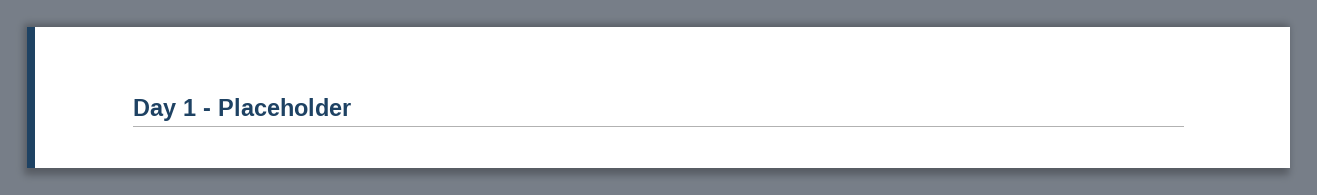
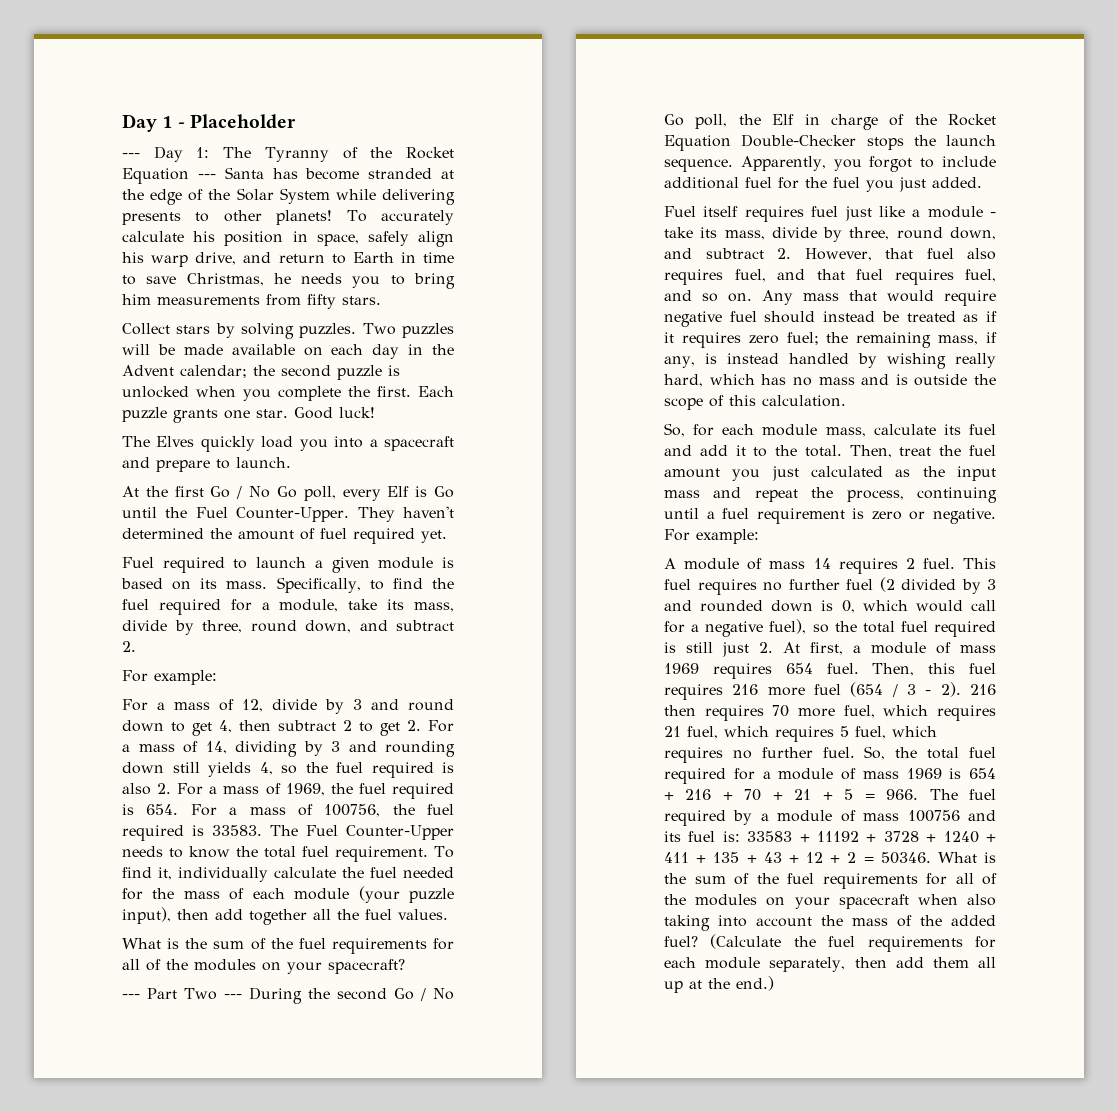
(351, 107) none -> [122,146,454,162] [122,167,454,184] [122,188,455,205] [122,210,454,225] [122,231,454,247] [122,252,454,267] [122,273,455,289] [122,294,381,309] [122,323,454,339] [122,344,454,359] [122,365,400,380] [122,386,454,401] [122,407,375,423] [122,436,454,452] [122,457,291,472] [122,486,454,501] [122,506,454,522] [122,528,447,544] [122,557,455,573] [121,577,454,593] [122,599,454,615] [122,620,454,635] [122,641,136,652] [122,670,217,685] [122,699,454,714] [122,720,454,736] [122,741,455,757] [122,762,454,778] [122,783,454,799] [122,804,454,817] [122,825,454,841] [122,846,455,862] [122,867,454,882] [122,886,454,903] [122,907,448,925] [122,938,454,954] [122,959,405,974] [122,987,454,1004] [664,114,996,130] [664,134,996,151] [664,156,996,172] [664,177,982,192] [664,206,996,222] [664,227,996,242] [664,248,996,261] [664,269,996,285] [664,290,996,306] [664,311,997,327] [664,332,997,348] [664,353,996,369] [664,374,996,387] [664,395,846,410] [664,423,996,437] [664,445,996,458] [664,466,996,481] [664,487,997,503] [664,508,996,524] [664,529,759,544] [664,558,996,574] [664,577,996,595] [664,600,996,613] [664,619,996,637] [664,642,996,657] [664,663,996,679] [664,682,996,700] [664,705,996,721] [664,726,937,742] [664,746,996,763] [664,768,996,784] [664,789,996,801] [664,810,996,826] [664,831,996,843] [664,852,996,864] [664,873,997,889] [664,894,996,909] [664,915,996,931] [664,934,996,952] [664,957,996,972] [664,976,774,993] // --- Day 1: The Tyranny of the Rocket Equation --- Santa has become stranded at the edge of the Solar System while delivering presents to other planets! To accurately calculate his position in space, safely align his warp drive, and return to Earth in time to save Christmas, he needs you to bring him measurements from fifty stars. // Collect stars by solving puzzles. Two puzzles will be made available on each day in the Advent calendar; the second puzzle is unlocked when you complete the first. Each puzzle grants one star. Good luck! // The Elves quickly load you into a spacecraft and prepare to launch. // At the first Go / No Go poll, every Elf is Go until the Fuel Counter-Upper. They haven't determined the amount of fuel required yet. // Fuel required to launch a given module is based on its mass. Specifically, to find the fuel required for a module, take its mass, divide by three, round down, and subtract 2. // For example: // For a mass of 12, divide by 3 and round down to get 4, then subtract 2 to get 2. For a mass of 14, dividing by 3 and rounding down still yields 4, so the fuel required is also 2. For a mass of 1969, the fuel required is 654. For a mass of 100756, the fuel required is 33583. The Fuel Counter-Upper needs to know the total fuel requirement. To find it, individually calculate the fuel needed for the mass of each module (your puzzle input), then add together all the fuel values. // What is the sum of the fuel requirements for all of the modules on your spacecraft? // --- Part Two --- During the second Go / No Go poll, the Elf in charge of the Rocket Equation Double-Checker stops the launch sequence. Apparently, you forgot to include additional fuel for the fuel you just added. // Fuel itself requires fuel just like a module - take its mass, divide by three, round down, and subtract 2. However, that fuel also requires fuel, and that fuel requires fuel, and so on. Any mass that would require negative fuel should instead be treated as if it requires zero fuel; the remaining mass, if any, is instead handled by wishing really hard, which has no mass and is outside the scope of this calculation. // So, for each module mass, calculate its fuel and add it to the total. Then, treat the fuel amount you just calculated as the input mass and repeat the process, continuing until a fuel requirement is zero or negative. For example: // A module of mass 14 requires 2 fuel. This fuel requires no further fuel (2 divided by 3 and rounded down is 0, which would call for a negative fuel), so the total fuel required is still just 2. At first, a module of mass 1969 requires 654 fuel. Then, this fuel requires 216 more fuel (654 / 3 - 2). 216 then requires 70 more fuel, which requires 21 fuel, which requires 5 fuel, which requires no further fuel. So, the total fuel required for a module of mass 1969 is 654 + 216 + 70 + 21 + 5 = 966. The fuel required by a module of mass 100756 and its fuel is: 33583 + 11192 + 3728 + 1240 + 411 + 135 + 43 + 12 + 2 = 50346. What is the sum of the fuel requirements for all of the modules on your spacecraft when also taking into account the mass of the added fuel? (Calculate the fuel requirements for each module separately, then add them all up at the end.)

